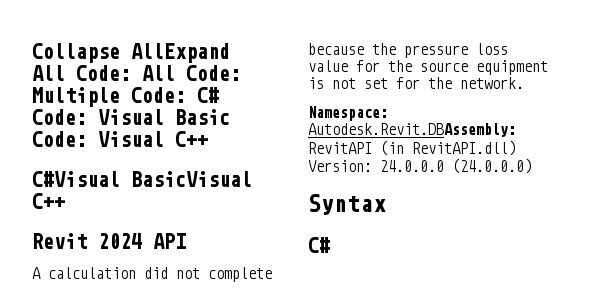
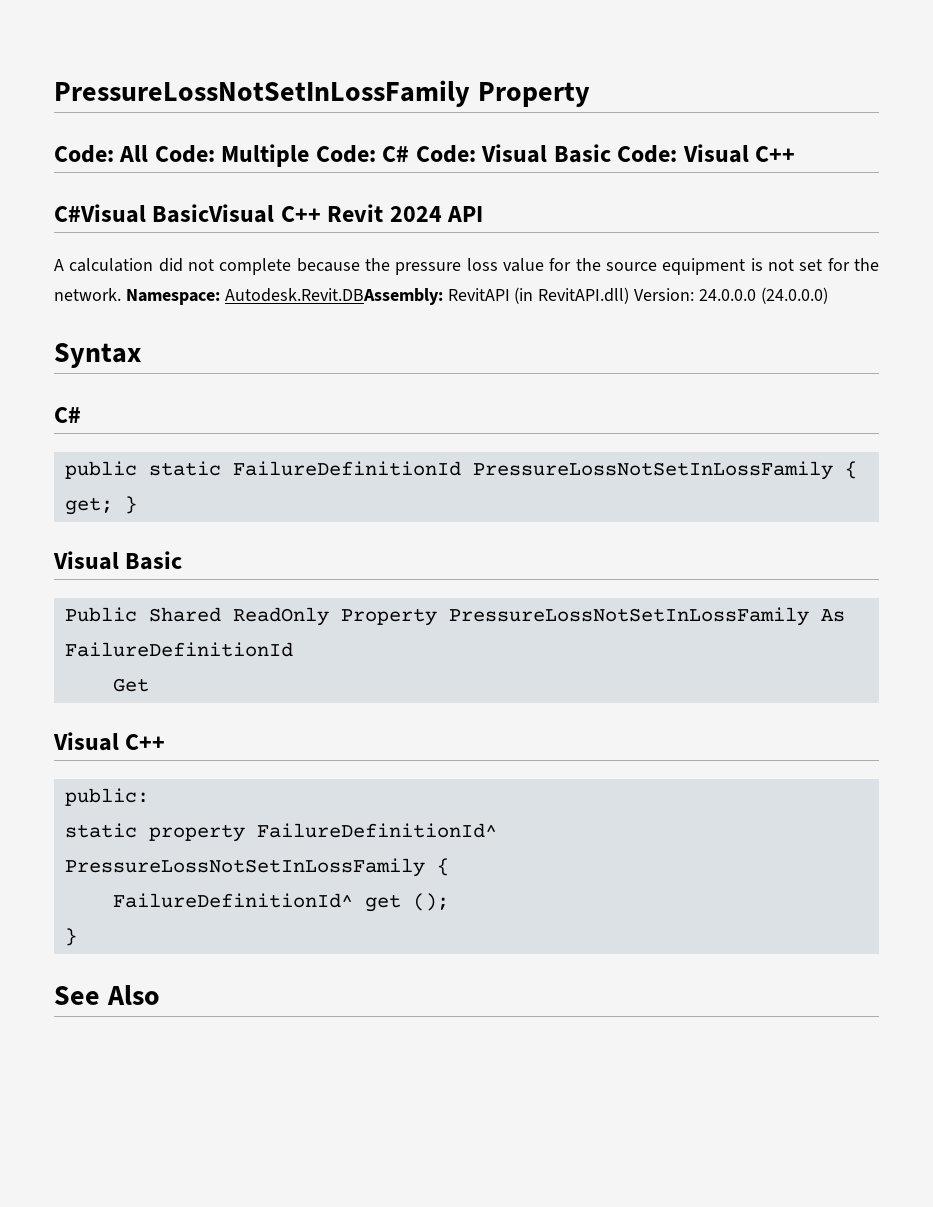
[32,43,230,63] [32,65,65,81] Collapse AllExpand All -> [54,80,590,107] PressureLossNotSetInLossFamily Property //
(65, 201) // -> (321, 214) none
(524, 83) // -> (121, 294) none
(330, 245) none -> [64,461,857,480] [64,496,137,515] [53,551,183,570] [64,607,845,626] [64,642,293,657] [112,678,149,692] [53,732,166,751] [64,788,149,806] [64,823,497,842] [64,858,449,877] [112,893,449,912] [64,928,77,946] [54,985,160,1005] // public static FailureDefinitionId PressureLossNotSetInLossFamily { get; } // Visual Basic // Public Shared ReadOnly Property PressureLossNotSetInLossFamily As FailureDefinitionId // Get // Visual C++ // public: // static property FailureDefinitionId^ PressureLossNotSetInLossFamily { // FailureDefinitionId^ get (); // } // See Also

